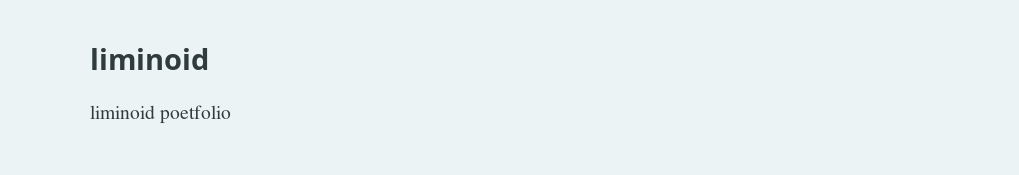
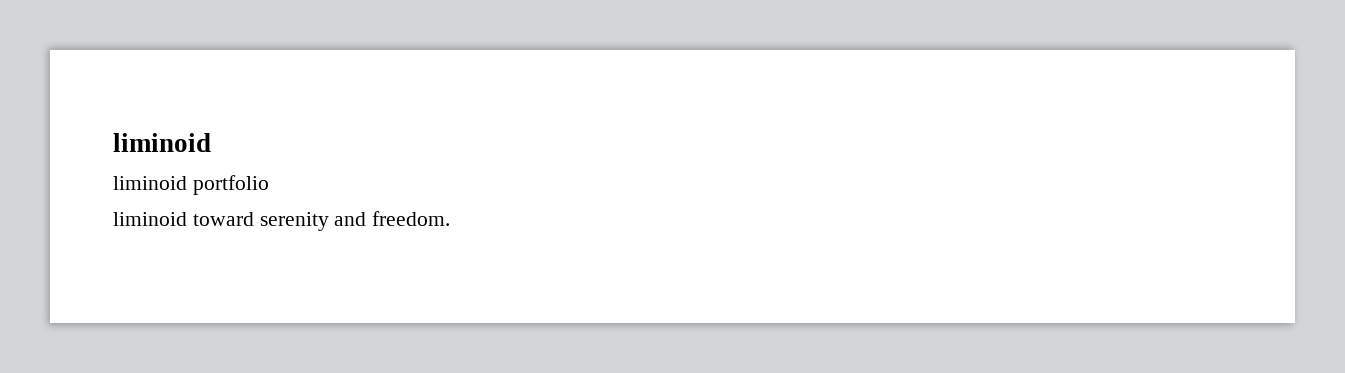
[160,105,232,124] poetfolio -> [192,175,269,195] [113,211,451,231] portfolio // liminoid toward serenity and freedom.

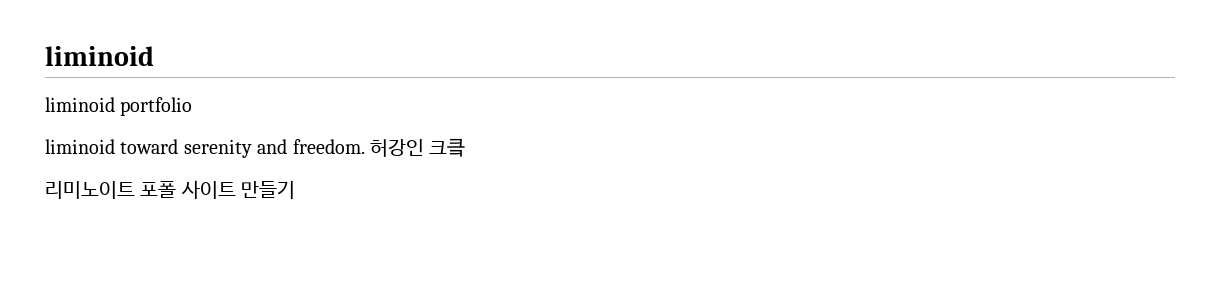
(451, 218) none -> [370,138,466,157] [45,180,296,199] 허강인 크킄 // 리미노이트 포폴 사이트 만들기

